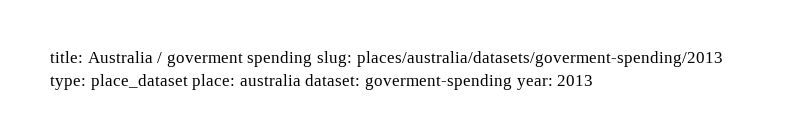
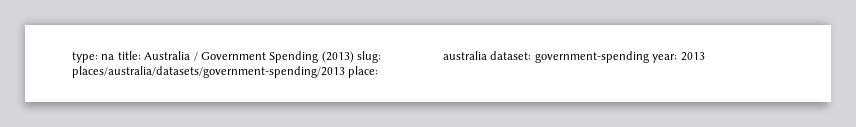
(50, 57) none -> [72,52,115,63] type: na
[166,51,723,67] [50,74,188,90] goverment spending slug: places/australia/datasets/goverment-spending/2013 type: place_dataset -> [200,51,381,63] [72,66,345,78] Government Spending (2013) slug: places/australia/datasets/government-spending/2013
[364,74,512,90] goverment-spending -> [534,51,649,63] government-spending

